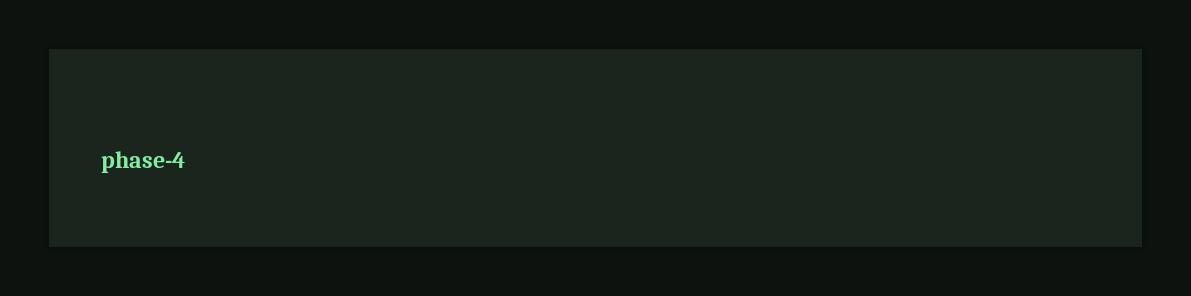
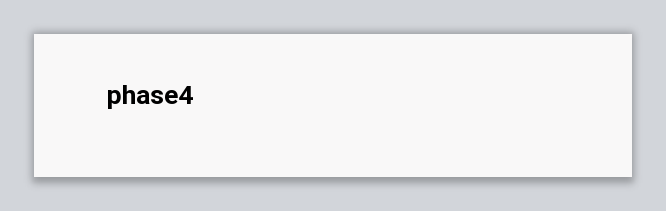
[101,151,185,173] phase-4 -> [107,85,193,109] phase4

